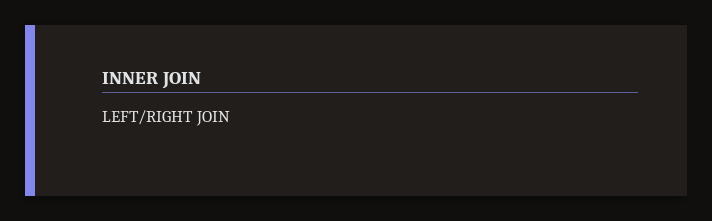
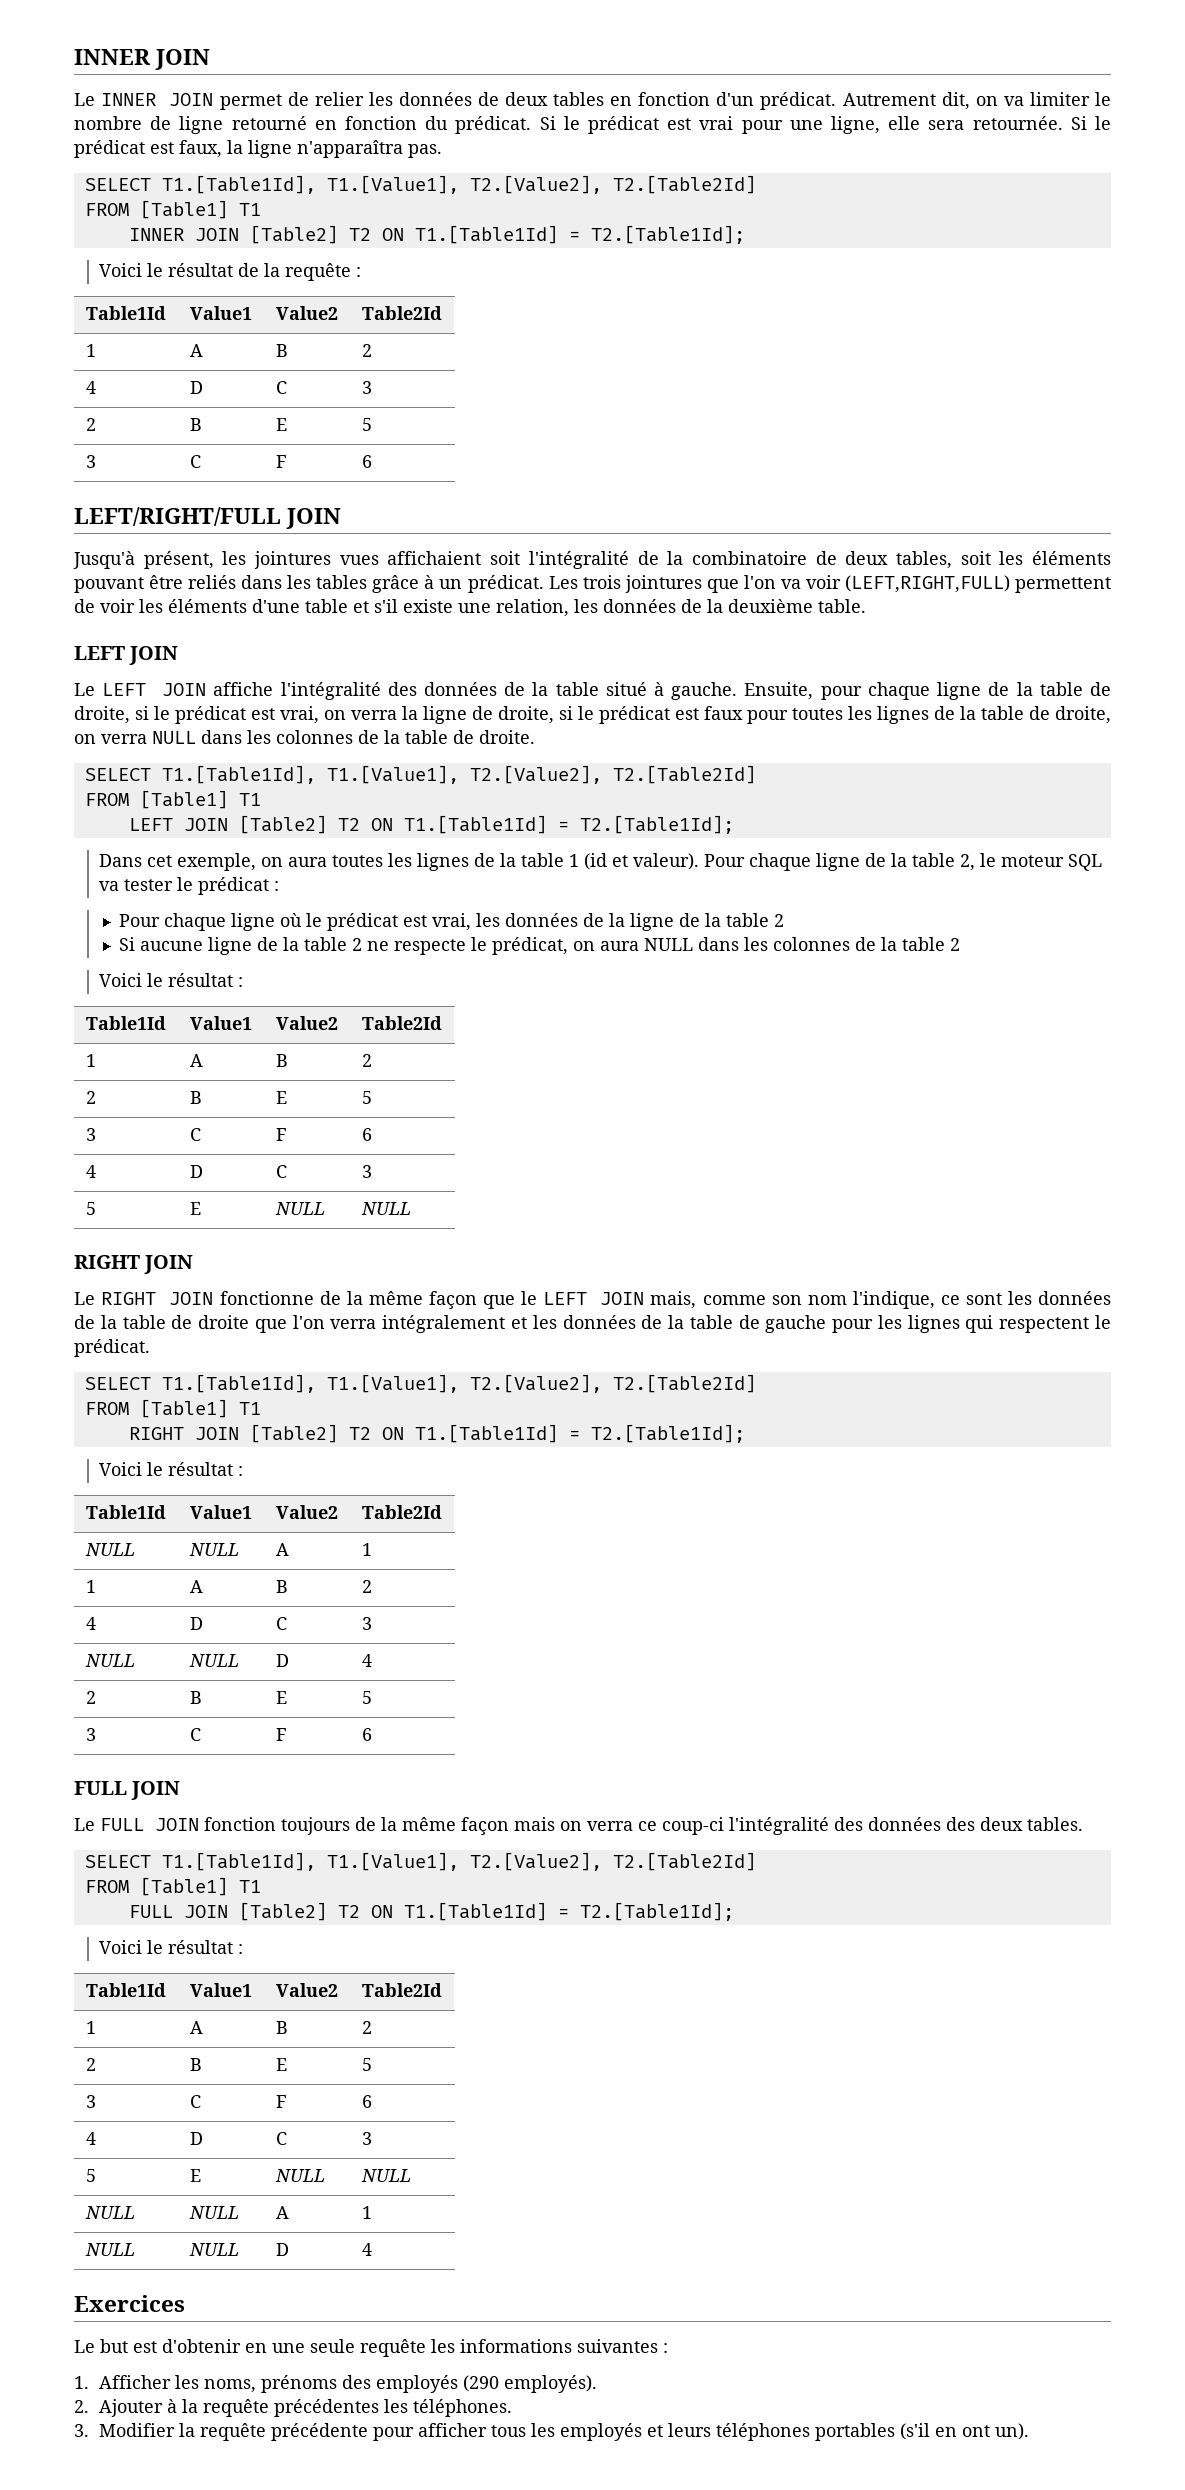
[102,110,230,126] LEFT/RIGHT JOIN -> [74,92,1111,110] [74,116,1112,134] [74,140,442,158] [84,175,756,194] [84,200,261,219] [128,225,745,244] [99,263,362,281] [85,306,166,320] [189,306,252,320] [275,306,338,320] [361,306,442,320] [85,344,96,357] [189,344,203,357] [275,344,288,357] [361,344,372,357] [85,381,96,394] [189,381,203,394] [275,381,287,394] [361,381,372,394] [85,418,96,431] [189,418,202,431] [275,418,287,431] [361,418,372,431] [85,455,96,468] [189,455,201,468] [275,455,287,468] [361,455,372,468] [74,507,342,529] [73,551,1111,569] [74,575,1111,593] [74,599,866,617] [74,646,179,665] [74,682,1112,700] [74,706,1111,724] [74,730,535,744] [84,765,756,784] [84,790,261,809] [128,815,734,834] [99,853,1103,871] [99,877,280,895] [119,913,785,931] [119,937,961,955] [99,973,244,987] [85,1016,166,1030] [189,1016,252,1030] [275,1016,338,1030] [361,1016,442,1030] [85,1054,96,1067] [189,1054,203,1067] [275,1054,288,1067] [361,1054,372,1067] [85,1091,96,1104] [189,1091,202,1104] [275,1091,287,1104] [361,1091,372,1104] [85,1128,96,1141] [189,1128,201,1141] [275,1128,287,1141] [361,1128,372,1141] [85,1165,96,1178] [189,1165,203,1178] [275,1165,287,1178] [361,1165,372,1178] [85,1202,96,1215] [189,1202,201,1215] [274,1202,325,1215] [360,1202,411,1215] [74,1255,194,1274] [74,1291,1111,1309] [74,1315,1111,1333] [74,1339,150,1357] [84,1374,756,1393] [84,1399,261,1418] [128,1424,745,1443] [99,1462,244,1476] [85,1505,166,1519] [189,1505,252,1519] [275,1505,338,1519] [361,1505,442,1519] [84,1543,135,1556] [188,1543,239,1556] [275,1543,289,1556] [361,1543,372,1556] [85,1580,96,1593] [189,1580,203,1593] [275,1580,288,1593] [361,1580,372,1593] [85,1617,96,1630] [189,1617,203,1630] [275,1617,287,1630] [361,1617,372,1630] [84,1654,135,1667] [188,1654,239,1667] [275,1654,289,1667] [361,1654,372,1667] [85,1691,96,1704] [189,1691,202,1704] [275,1691,287,1704] [361,1691,372,1704] [85,1728,96,1741] [189,1728,201,1741] [275,1728,287,1741] [361,1728,372,1741] [74,1781,181,1800] [74,1817,1083,1835] [84,1852,756,1871] [84,1877,261,1896] [128,1902,734,1921] [99,1940,244,1954] [85,1983,166,1997] [189,1983,252,1997] [275,1983,338,1997] [361,1983,442,1997] [85,2021,96,2034] [189,2021,203,2034] [275,2021,288,2034] [361,2021,372,2034] [85,2058,96,2071] [189,2058,202,2071] [275,2058,287,2071] [361,2058,372,2071] [85,2095,96,2108] [189,2095,201,2108] [275,2095,287,2108] [361,2095,372,2108] [85,2132,96,2145] [189,2132,203,2145] [275,2132,287,2145] [361,2132,372,2145] [85,2169,96,2182] [189,2169,201,2182] [274,2169,325,2182] [360,2169,411,2182] [84,2206,135,2219] [188,2206,239,2219] [275,2206,289,2219] [361,2206,372,2219] [84,2243,135,2256] [188,2243,239,2256] [275,2243,289,2256] [361,2243,372,2256] [74,2295,185,2312] [74,2339,668,2357] [74,2375,598,2393] [74,2399,513,2417] [74,2423,1030,2441] Le INNER JOIN permet de relier les données de deux tables en fonction d'un prédicat. Autrement dit, on va limiter le nombre de ligne retourné en fonction du prédicat. Si le prédicat est vrai pour une ligne, elle sera retournée. Si le prédicat est faux, la ligne n'apparaîtra pas. // SELECT T1.[Table1Id], T1.[Value1], T2.[Value2], T2.[Table2Id] // FROM [Table1] T1 // INNER JOIN [Table2] T2 ON T1.[Table1Id] = T2.[Table1Id]; // Voici le résultat de la requête : // Table1Id | Value1 | Value2 | Table2Id // 1 | A | B | 2 // 4 | D | C | 3 // 2 | B | E | 5 // 3 | C | F | 6 // LEFT/RIGHT/FULL JOIN // Jusqu'à présent, les jointures vues affichaient soit l'intégralité de la combinatoire de deux tables, soit les éléments pouvant être reliés dans les tables grâce à un prédicat. Les trois jointures que l'on va voir (LEFT,RIGHT,FULL) permettent de voir les éléments d'une table et s'il existe une relation, les données de la deuxième table. // LEFT JOIN // Le LEFT JOIN affiche l'intégralité des données de la table situé à gauche. Ensuite, pour chaque ligne de la table de droite, si le prédicat est vrai, on verra la ligne de droite, si le prédicat est faux pour toutes les lignes de la table de droite, on verra NULL dans les colonnes de la table de droite. // SELECT T1.[Table1Id], T1.[Value1], T2.[Value2], T2.[Table2Id] // FROM [Table1] T1 // LEFT JOIN [Table2] T2 ON T1.[Table1Id] = T2.[Table1Id]; // Dans cet exemple, on aura toutes les lignes de la table 1 (id et valeur). Pour chaque ligne de la table 2, le moteur SQL va tester le prédicat : // Pour chaque ligne où le prédicat est vrai, les données de la ligne de la table 2 // Si aucune ligne de la table 2 ne respecte le prédicat, on aura NULL dans les colonnes de la table 2 // Voici le résultat : // Table1Id | Value1 | Value2 | Table2Id // 1 | A | B | 2 // 2 | B | E | 5 // 3 | C | F | 6 // 4 | D | C | 3 // 5 | E | NULL | NULL // RIGHT JOIN // Le RIGHT JOIN fonctionne de la même façon que le LEFT JOIN mais, comme son nom l'indique, ce sont les données de la table de droite que l'on verra intégralement et les données de la table de gauche pour les lignes qui respectent le prédicat. // SELECT T1.[Table1Id], T1.[Value1], T2.[Value2], T2.[Table2Id] // FROM [Table1] T1 // RIGHT JOIN [Table2] T2 ON T1.[Table1Id] = T2.[Table1Id]; // Voici le résultat : // Table1Id | Value1 | Value2 | Table2Id // NULL | NULL | A | 1 // 1 | A | B | 2 // 4 | D | C | 3 // NULL | NULL | D | 4 // 2 | B | E | 5 // 3 | C | F | 6 // FULL JOIN // Le FULL JOIN fonction toujours de la même façon mais on verra ce coup-ci l'intégralité des données des deux tables. // SELECT T1.[Table1Id], T1.[Value1], T2.[Value2], T2.[Table2Id] // FROM [Table1] T1 // FULL JOIN [Table2] T2 ON T1.[Table1Id] = T2.[Table1Id]; // Voici le résultat : // Table1Id | Value1 | Value2 | Table2Id // 1 | A | B | 2 // 2 | B | E | 5 // 3 | C | F | 6 // 4 | D | C | 3 // 5 | E | NULL | NULL // NULL | NULL | A | 1 // NULL | NULL | D | 4 // Exercices // Le but est d'obtenir en une seule requête les informations suivantes : // 1. Afficher les noms, prénoms des employés (290 employés). // 2. Ajouter à la requête précédentes les téléphones. // 3. Modifier la requête précédente pour afficher tous les employés et leurs téléphones portables (s'il en ont un).

